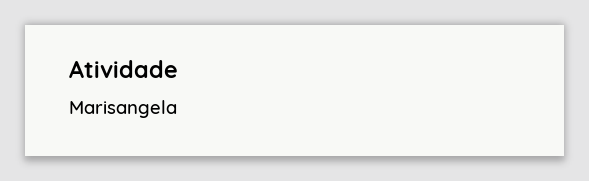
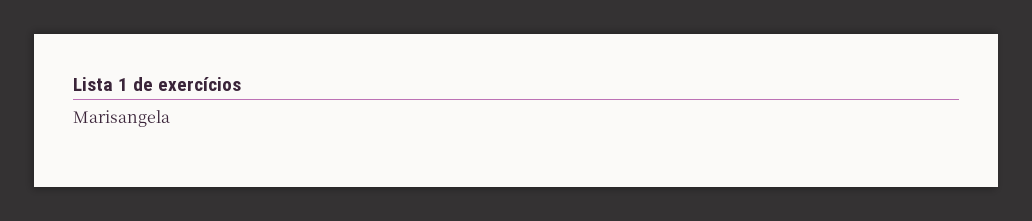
[69,60,178,78] Atividade -> [73,77,242,91] Lista 1 de exercícios

